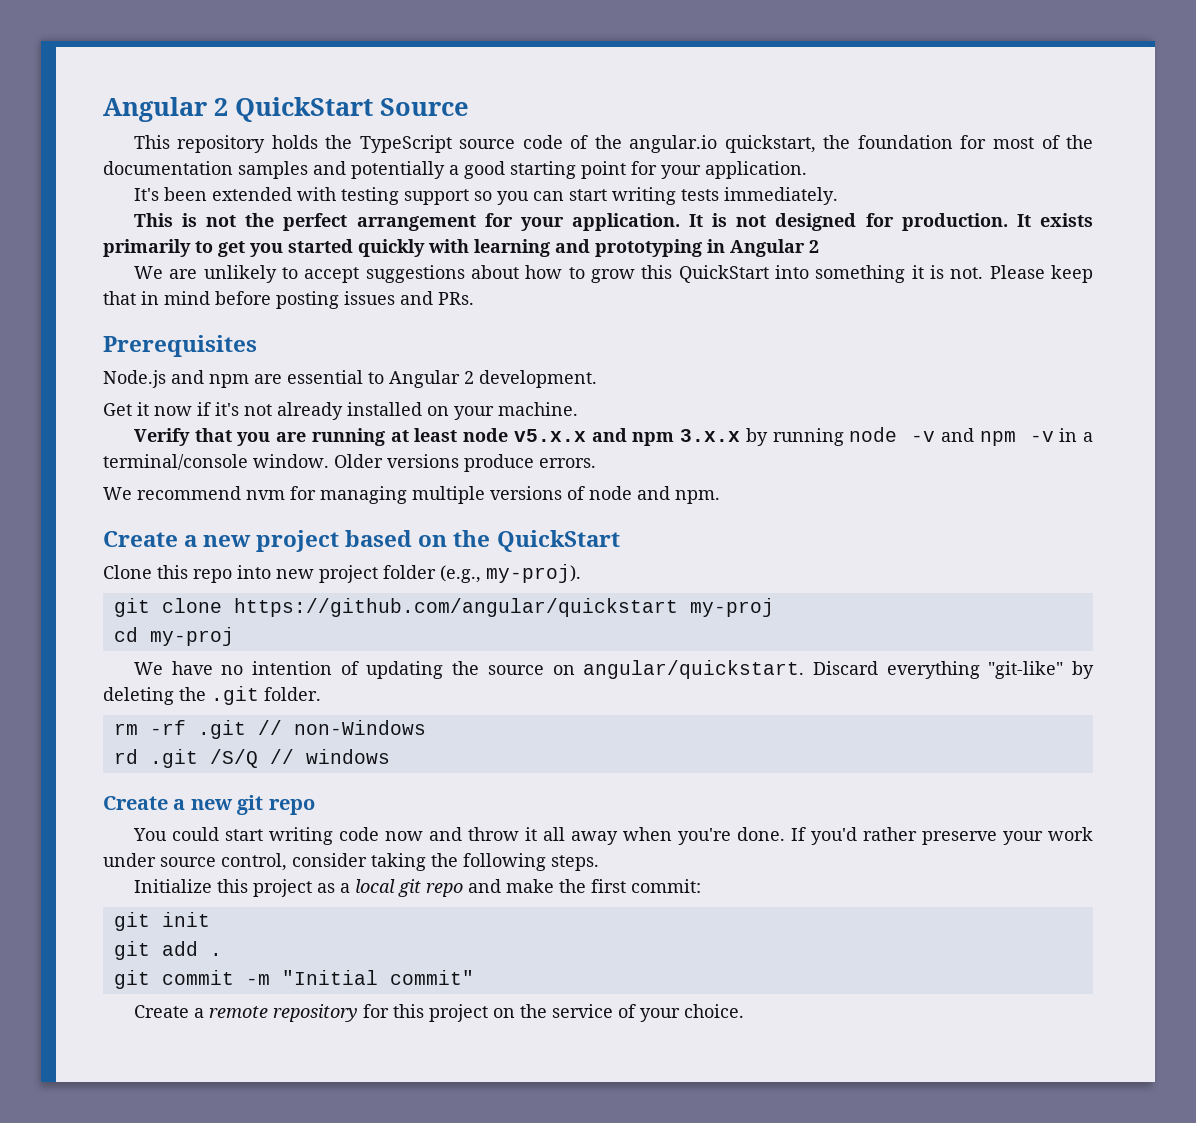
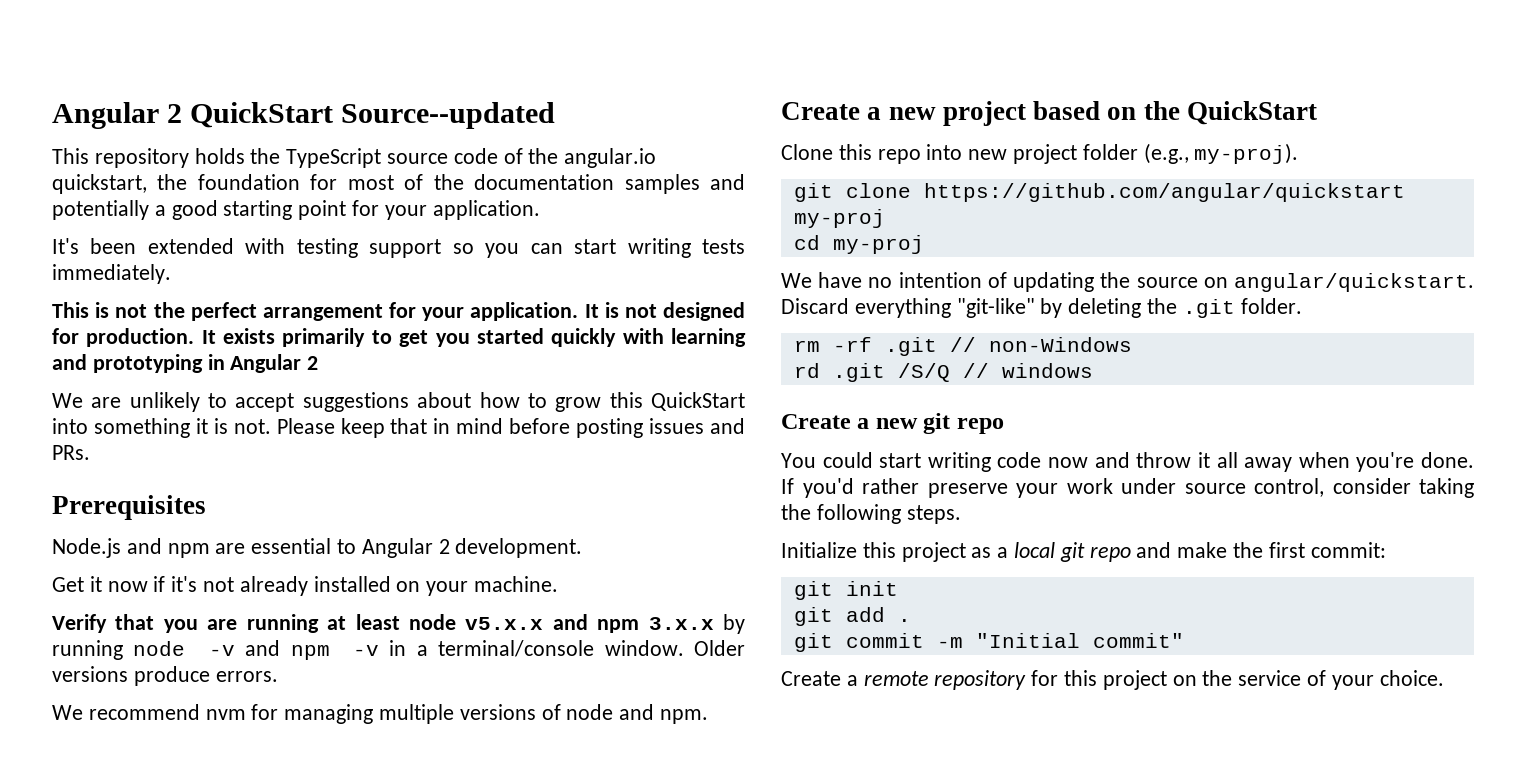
[380,98,469,116] Source -> [341,102,556,129] Source--updated

